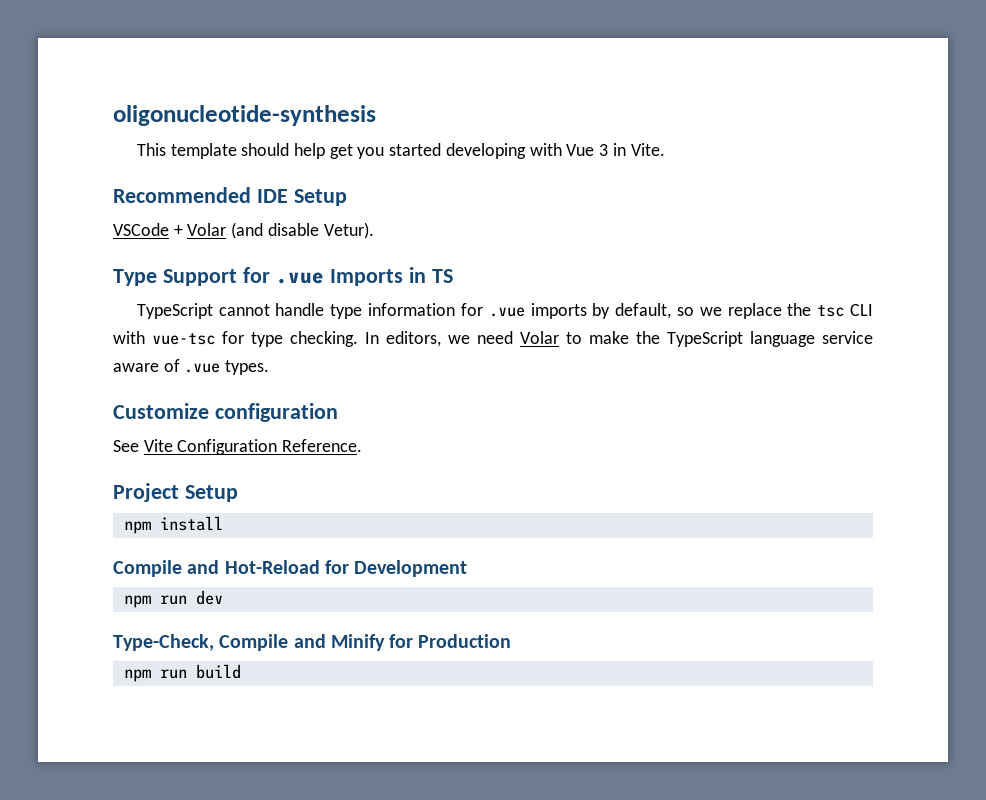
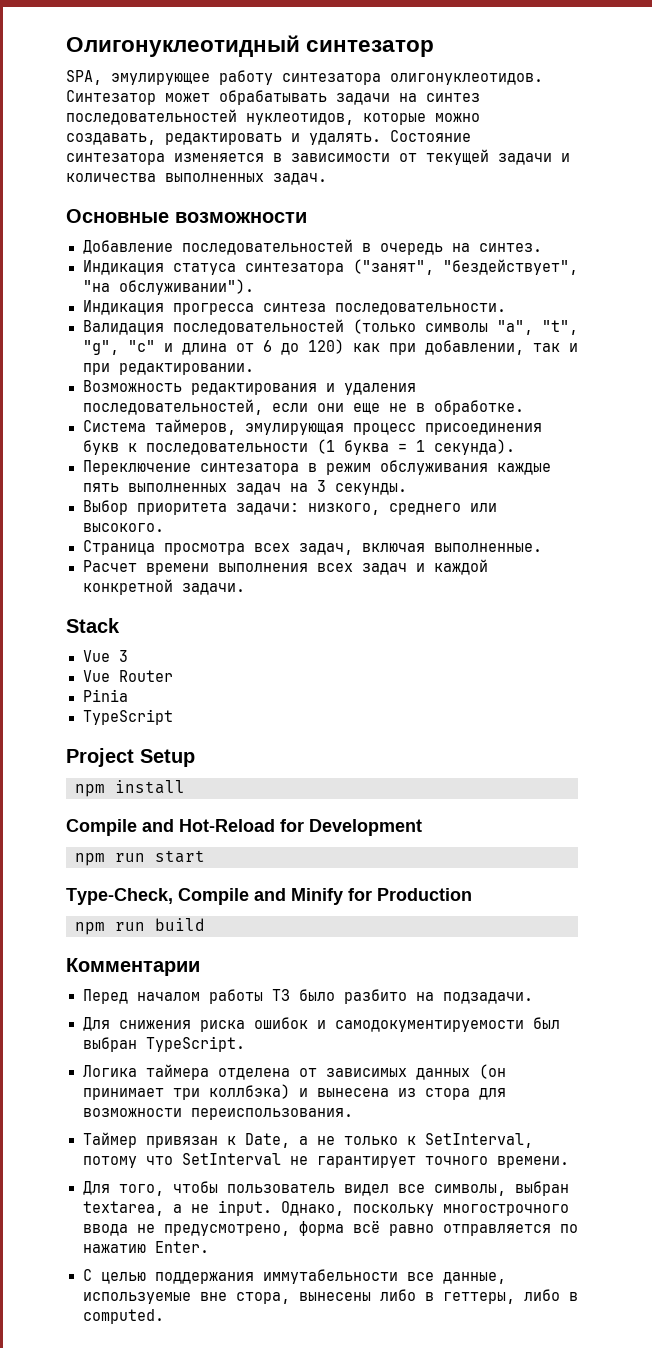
[113,105,376,126] [136,143,665,159] [113,187,347,206] [113,222,374,239] [113,267,453,286] [136,303,873,319] [113,331,873,347] [113,359,270,375] [113,403,338,422] [113,439,363,455] oligonucleotide-synthesis // This template should help get you started developing with Vue 3 in Vite. // Recommended IDE Setup // VSCode + Volar (and disable Vetur). // Type Support for .vue Imports in TS // TypeScript cannot handle type information for .vue imports by default, so we replace the tsc CLI with vue-tsc for type checking. In editors, we need Volar to make the TypeScript language service aware of .vue types. // Customize configuration // See Vite Configuration Reference. -> [66,35,435,57] [66,70,543,85] [66,90,480,105] [66,109,480,125] [66,130,471,145] [66,149,570,165] [66,173,327,185] [66,209,307,223] [82,239,542,255] [82,259,578,275] [82,279,254,295] [82,300,506,315] [82,319,578,335] [82,339,578,355] [82,363,254,375] [82,380,416,395] [82,399,524,415] [82,419,542,435] [82,439,515,455] [82,460,551,475] [82,480,407,495] [82,500,497,515] [82,523,164,532] [82,540,542,555] [82,559,488,575] [82,579,245,595] [66,618,120,633] [82,650,128,662] [82,670,173,682] [82,689,128,702] [82,709,173,725] Олигонуклеотидный синтезатор // SPA, эмулирующее работу синтезатора олигонуклеотидов. Синтезатор может обрабатывать задачи на синтез последовательностей нуклеотидов, которые можно создавать, редактировать и удалять. Состояние синтезатора изменяется в зависимости от текущей задачи и количества выполненных задач. // Основные возможности // Добавление последовательностей в очередь на синтез. // Индикация статуса синтезатора ("занят", "бездействует", "на обслуживании"). // Индикация прогресса синтеза последовательности. // Валидация последовательностей (только символы "a", "t", "g", "c" и длина от 6 до 120) как при добавлении, так и при редактировании. // Возможность редактирования и удаления последовательностей, если они еще не в обработке. // Система таймеров, эмулирующая процесс присоединения букв к последовательности (1 буква = 1 секунда). // Переключение синтезатора в режим обслуживания каждые пять выполненных задач на 3 секунды. // Выбор приоритета задачи: низкого, среднего или высокого. // Страница просмотра всех задач, включая выполненные. // Расчет времени выполнения всех задач и каждой конкретной задачи. // Stack // Vue 3 // Vue Router // Pinia // TypeScript
[195,590,223,605] dev -> [155,850,205,863] start
(241, 671) none -> [66,958,200,976] [82,989,533,1004] [82,1017,560,1032] [82,1036,245,1052] [82,1064,506,1080] [82,1084,506,1100] [82,1108,353,1120] [82,1132,533,1148] [82,1153,569,1168] [82,1181,569,1196] [82,1200,569,1216] [82,1220,578,1236] [82,1241,209,1253] [82,1269,506,1284] [82,1289,578,1304] [82,1309,164,1324] // Комментарии // Перед началом работы ТЗ было разбито на подзадачи. // Для снижения риска ошибок и самодокументируемости был выбран TypeScript. // Логика таймера отделена от зависимых данных (он принимает три коллбэка) и вынесена из стора для возможности переиспользования. // Таймер привязан к Date, а не только к SetInterval, потому что SetInterval не гарантирует точного времени. // Для того, чтобы пользователь видел все символы, выбран textarea, а не input. Однако, поскольку многострочного ввода не предусмотрено, форма всё равно отправляется по нажатию Enter. // С целью поддержания иммутабельности все данные, используемые вне стора, вынесены либо в геттеры, либо в computed.

